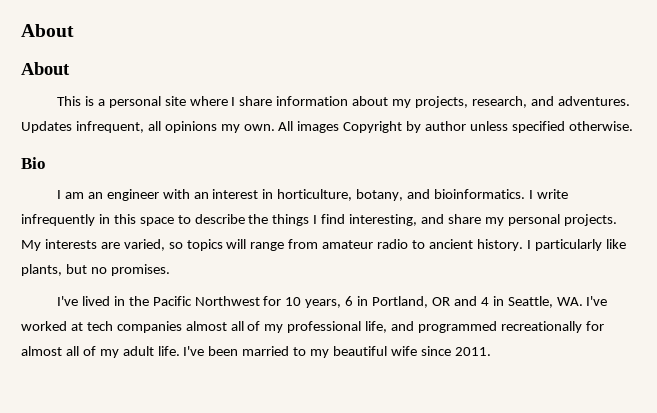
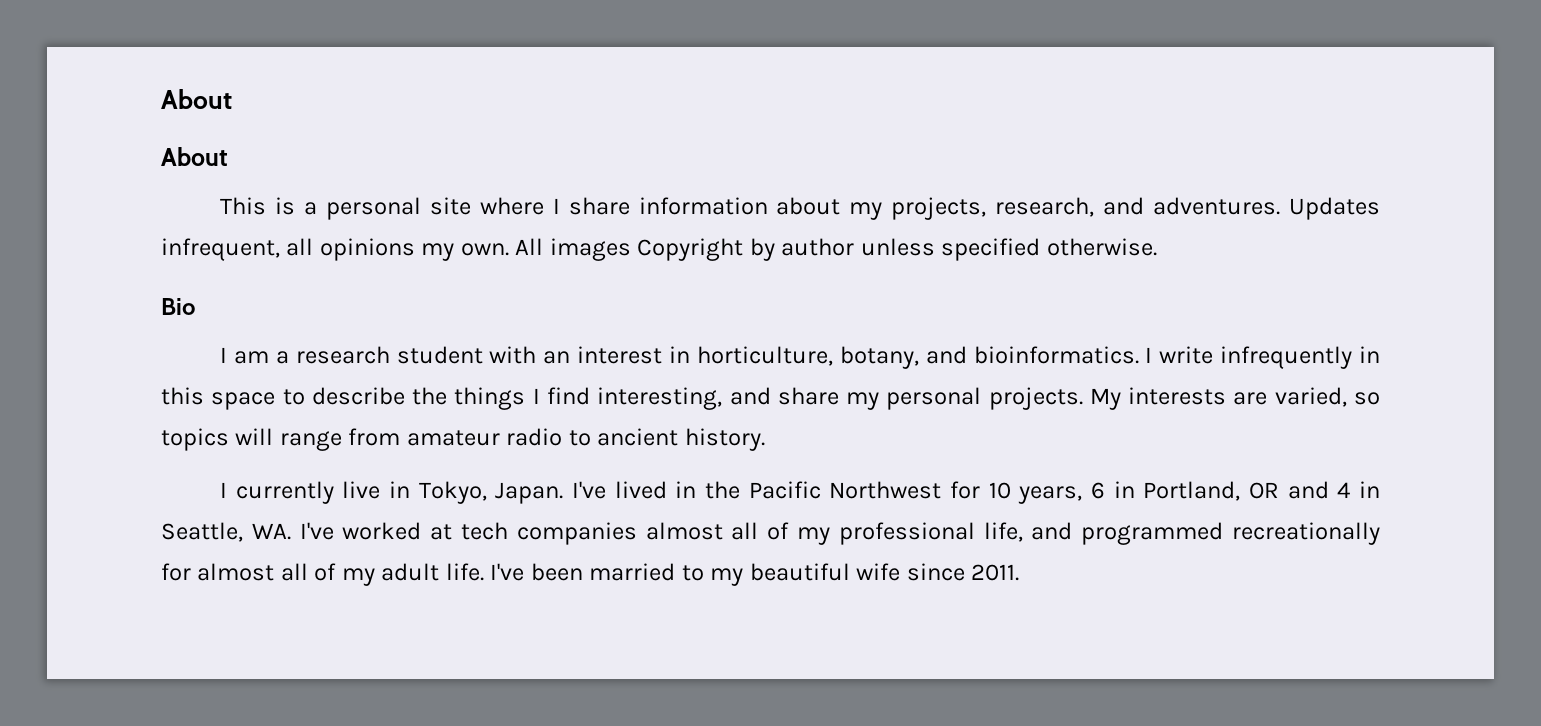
[87,189,159,201] an engineer -> [275,346,483,364] a research student
[526,239,626,251] [21,264,170,276] I particularly like plants, but no promises. // -> [220,481,564,504] // I currently live in Tokyo, Japan.

